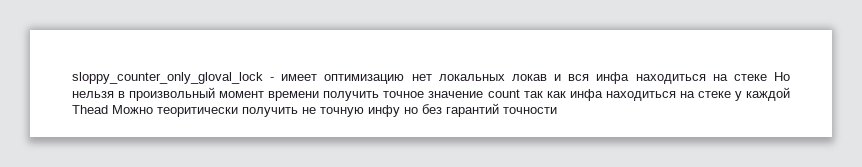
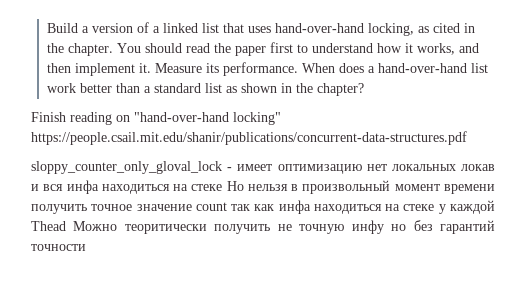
(72, 78) none -> [46,22,475,36] [46,42,479,56] [46,62,488,76] [46,83,364,96] [31,112,281,125] [31,131,467,145] Build a version of a linked list that uses hand-over-hand locking, as cited in the chapter. You should read the paper first to understand how it works, and then implement it. Measure its performance. When does a hand-over-hand list work better than a standard list as shown in the chapter? // Finish reading on "hand-over-hand locking" https://people.csail.mit.edu/shanir/publications/concurrent-data-structures.pdf //

